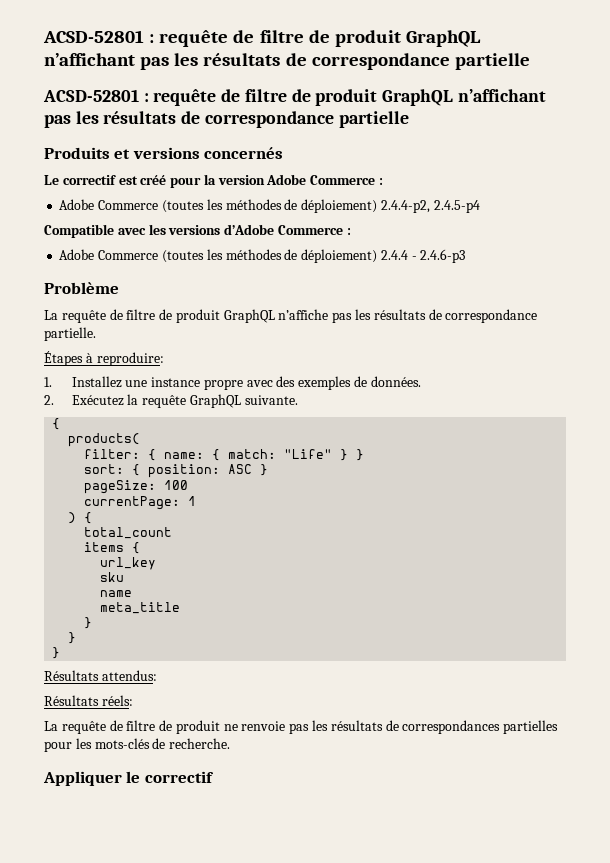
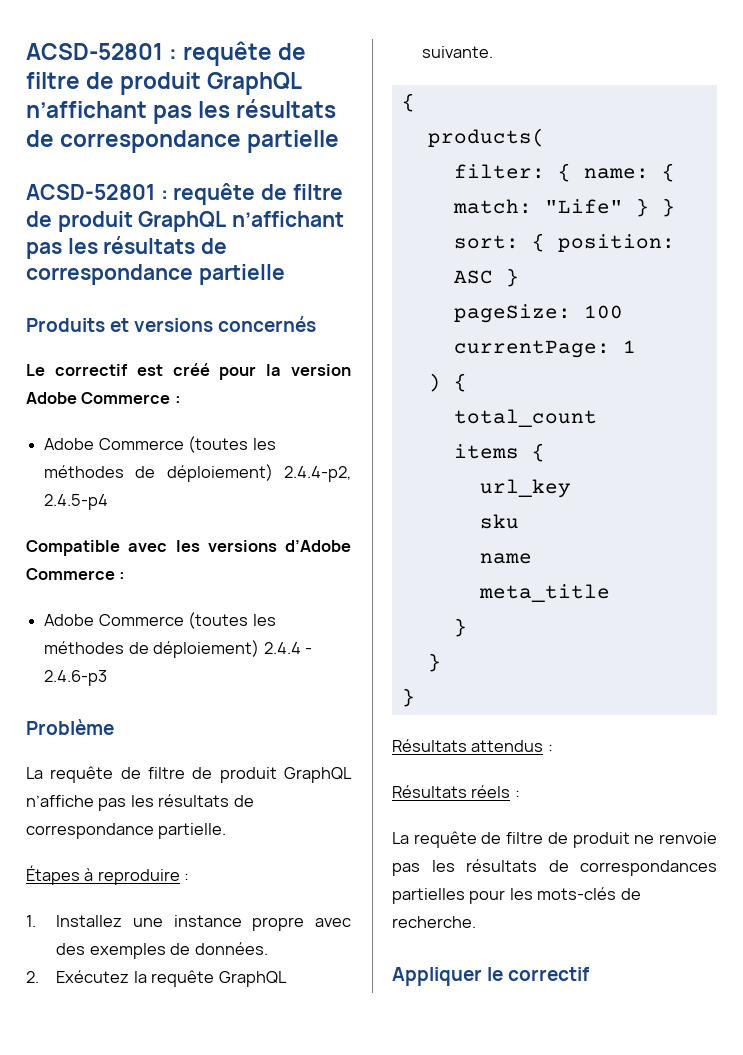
[96,352,164,366] reproduire: -> [97,869,190,885] reproduire :
[101,670,157,681] [44,695,133,706] attendus: // Résultats réels: -> [471,740,553,752] [392,785,520,798] attendus : // Résultats réels :

